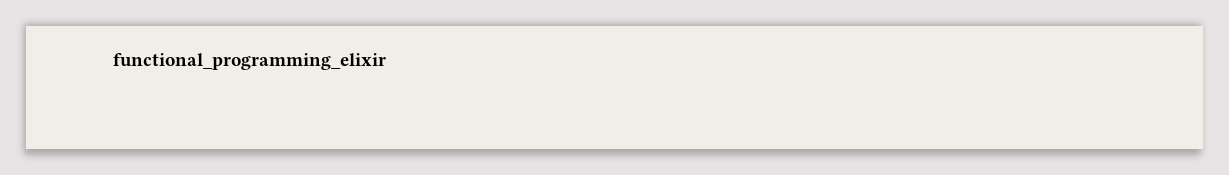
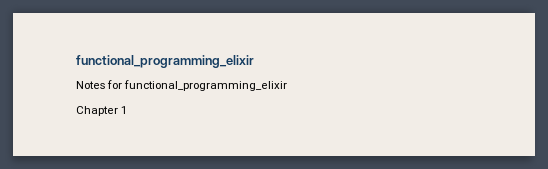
[113,53,386,70] functional_programming_elixir -> [76,55,254,68] [76,80,288,91] [76,106,128,116] functional_programming_elixir // Notes for functional_programming_elixir // Chapter 1

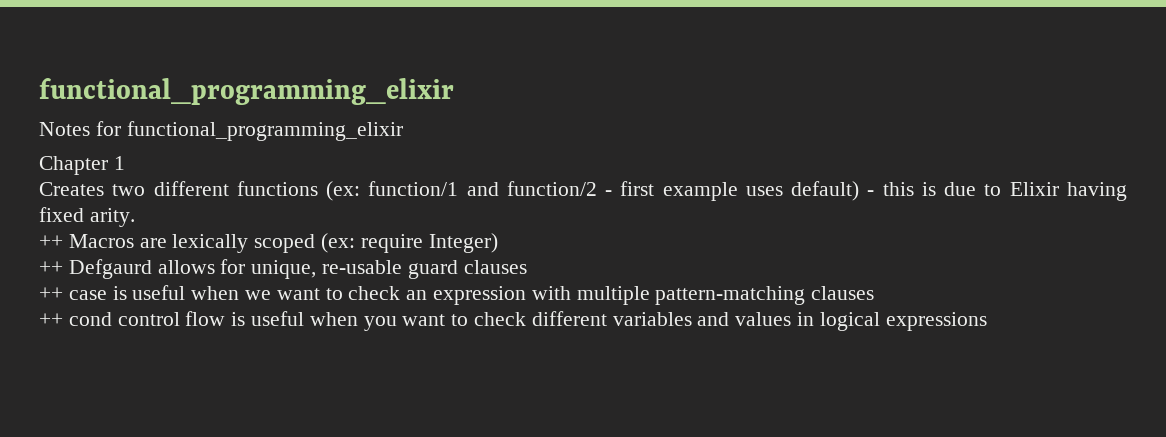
(128, 110) none -> [39,181,1128,201] [39,207,135,227] [39,233,498,253] [39,259,527,279] [39,285,875,305] [39,311,987,331] // Creates two different functions (ex: function/1 and function/2 - first example uses default) - this is due to Elixir having fixed arity. // ++ Macros are lexically scoped (ex: require Integer) // ++ Defgaurd allows for unique, re-usable guard clauses // ++ case is useful when we want to check an expression with multiple pattern-matching clauses // ++ cond control flow is useful when you want to check different variables and values in logical expressions

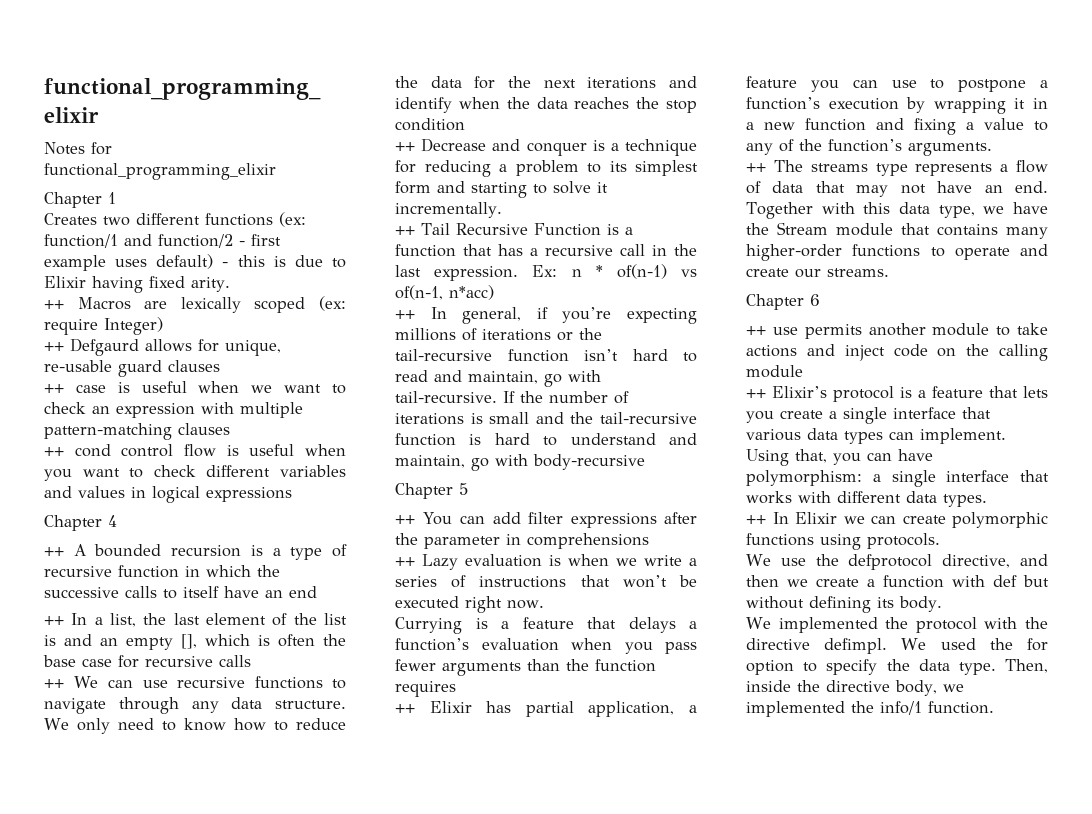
(987, 321) none -> [44,515,117,531] [44,544,348,560] [44,565,280,578] [44,586,317,599] [44,613,347,627] [44,634,346,650] [43,655,251,668] [44,676,346,689] [44,697,346,714] [44,718,346,734] [395,76,697,89] [395,97,697,113] [395,118,465,131] [395,138,697,156] [395,160,698,177] [395,181,608,198] [395,202,502,218] [395,223,633,236] [395,244,697,257] [395,264,697,281] [395,285,494,300] [395,307,697,324] [395,328,602,341] [395,349,697,362] [395,370,601,387] [395,391,629,404] [395,412,697,425] [395,433,697,446] [395,454,645,471] [395,483,468,499] [395,512,697,528] [395,533,649,549] [395,554,697,570] [395,575,697,588] [395,596,544,613] [395,617,697,634] [395,638,697,654] [395,659,656,676] [395,681,456,697] [395,701,697,717] [746,76,1048,92] [746,97,1048,114] [746,118,1048,135] [746,139,992,156] [746,160,1048,176] [746,181,1048,197] [746,202,1048,219] [746,222,1048,239] [746,244,1048,261] [746,268,889,278] [746,294,820,310] [746,323,1048,339] [746,344,1048,361] [746,365,803,378] [746,386,1048,402] [746,407,991,424] [746,428,1006,444] [746,449,933,466] [746,470,1049,487] [746,491,987,507] [746,512,1048,528] [746,533,940,550] [746,554,1048,570] [746,575,1049,588] [746,596,942,613] [746,617,1048,633] [746,638,1048,654] [746,659,1048,675] [746,680,964,696] [746,701,994,717] // Chapter 4 // ++ A bounded recursion is a type of recursive function in which the successive calls to itself have an end // ++ In a list, the last element of the list is and an empty [], which is often the base case for recursive calls // ++ We can use recursive functions to navigate through any data structure. We only need to know how to reduce the data for the next iterations and identify when the data reaches the stop condition // ++ Decrease and conquer is a technique for reducing a problem to its simplest form and starting to solve it incrementally. // ++ Tail Recursive Function is a function that has a recursive call in the last expression. Ex: n * of(n-1) vs of(n-1, n*acc) // ++ In general, if you’re expecting millions of iterations or the tail-recursive function isn’t hard to read and maintain, go with tail-recursive. If the number of iterations is small and the tail-recursive function is hard to understand and maintain, go with body-recursive // Chapter 5 // ++ You can add filter expressions after the parameter in comprehensions // ++ Lazy evaluation is when we write a series of instructions that won’t be executed right now. // Currying is a feature that delays a function’s evaluation when you pass fewer arguments than the function requires // ++ Elixir has partial application, a feature you can use to postpone a function’s execution by wrapping it in a new function and fixing a value to any of the function’s arguments. // ++ The streams type represents a flow of data that may not have an end. Together with this data type, we have the Stream module that contains many higher-order functions to operate and create our streams. // Chapter 6 // ++ use permits another module to take actions and inject code on the calling module // ++ Elixir’s protocol is a feature that lets you create a single interface that various data types can implement. Using that, you can have polymorphism: a single interface that works with different data types. // ++ In Elixir we can create polymorphic functions using protocols. // We use the defprotocol directive, and then we create a function with def but without defining its body. // We implemented the protocol with the directive defimpl. We used the for option to specify the data type. Then, inside the directive body, we implemented the info/1 function.

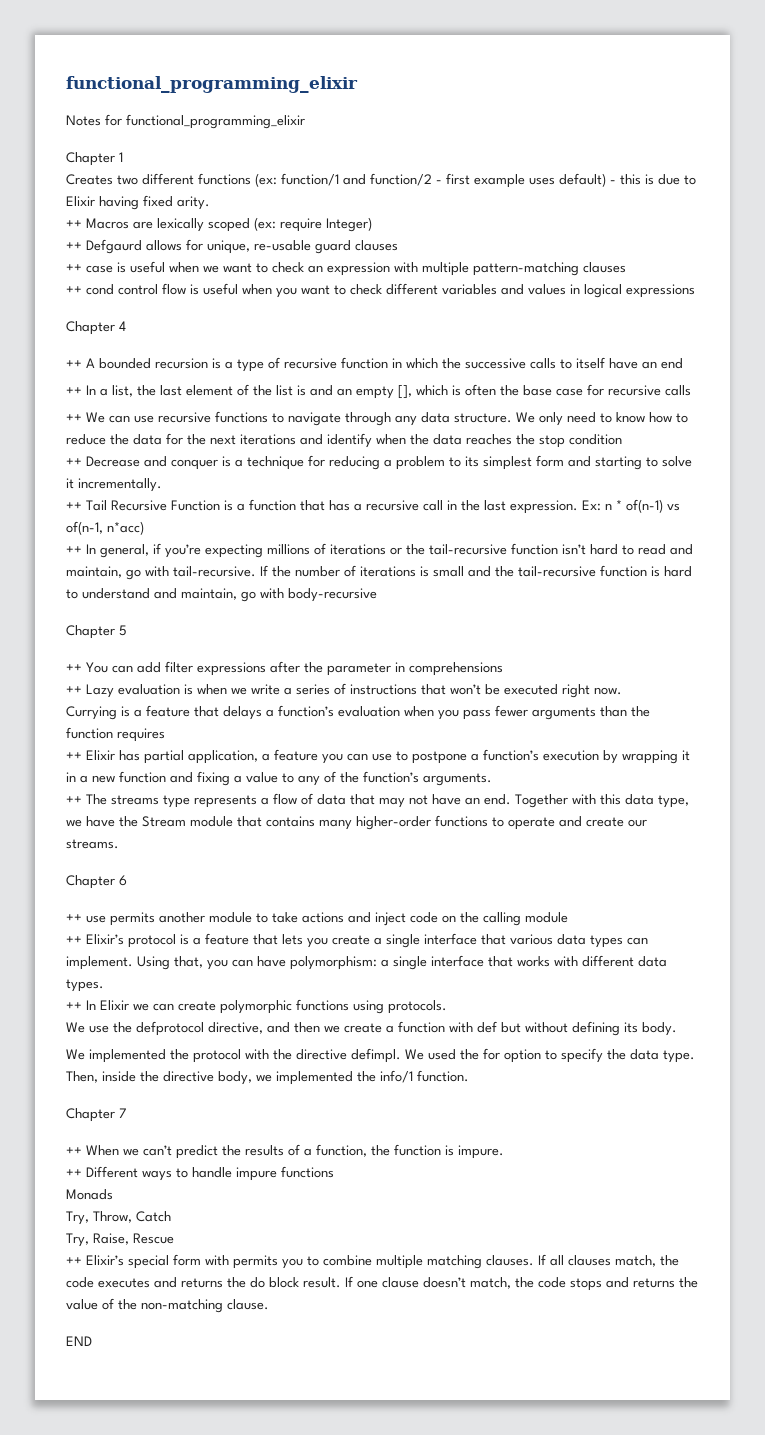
(994, 707) none -> [66,1108,127,1122] [66,1144,504,1159] [66,1166,334,1181] [66,1189,113,1200] [66,1211,171,1225] [66,1233,174,1247] [66,1254,679,1269] [66,1276,698,1291] [66,1298,269,1313] [66,1336,92,1346] // Chapter 7 // ++ When we can’t predict the results of a function, the function is impure. // ++ Different ways to handle impure functions // Monads // Try, Throw, Catch // Try, Raise, Rescue // ++ Elixir’s special form with permits you to combine multiple matching clauses. If all clauses match, the code executes and returns the do block result. If one clause doesn’t match, the code stops and returns the value of the non-matching clause. // END

